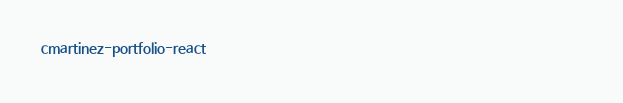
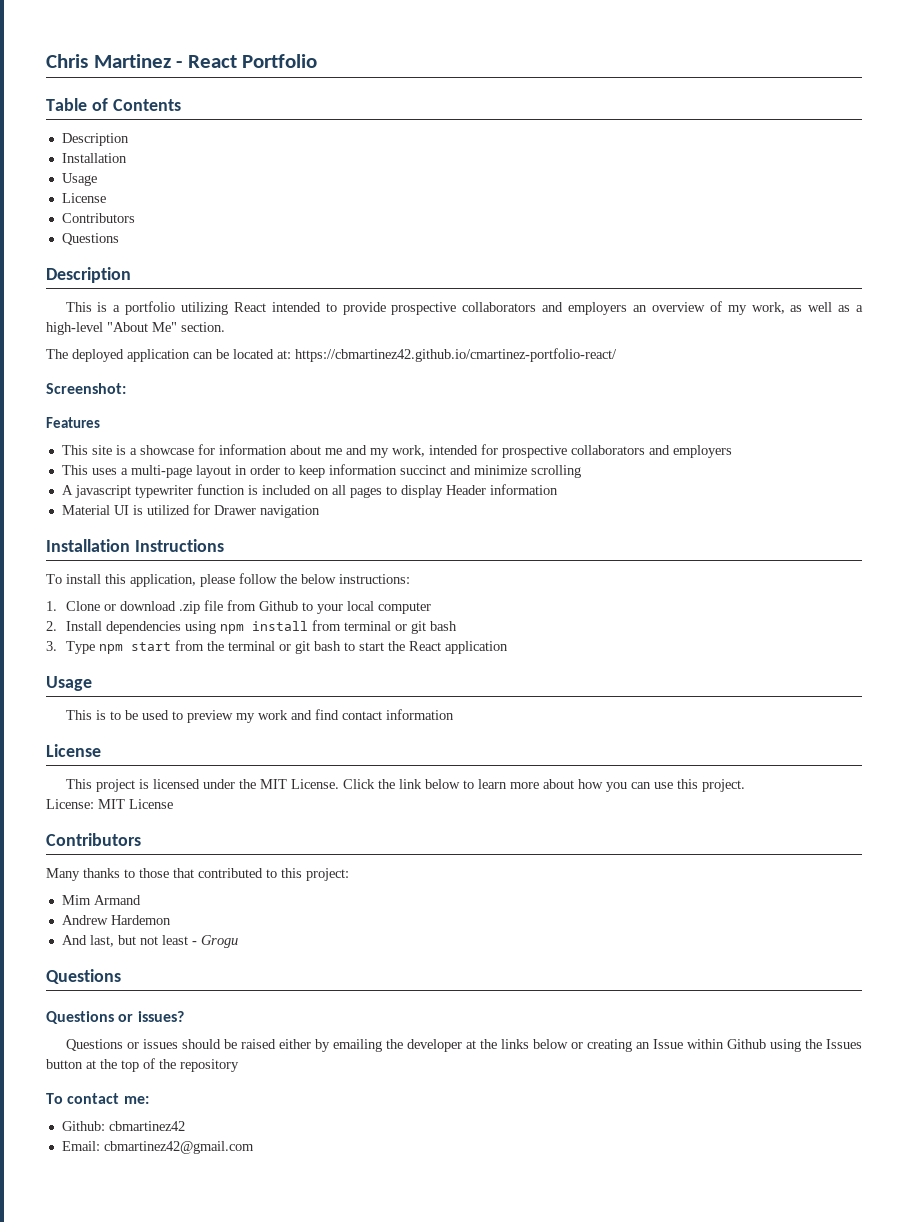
[41,42,206,57] cmartinez-portfolio-react -> [46,54,318,68] [46,98,181,111] [61,133,129,146] [61,153,127,163] [61,173,97,186] [61,193,106,203] [61,213,135,223] [61,233,119,245] [46,267,131,283] [65,301,864,315] [46,322,225,335] [46,348,617,362] [46,383,126,394] [46,417,100,428] [61,444,732,458] [61,464,581,478] [61,484,558,498] [61,504,320,518] [46,539,224,552] [46,573,410,587] [46,600,432,614] [46,620,458,634] [46,640,509,654] [46,676,92,691] [65,709,454,723] [46,744,101,757] [65,779,745,792] [46,799,173,809] [46,833,141,846] [46,868,349,881] [61,895,141,905] [61,915,171,925] [61,935,238,948] [46,969,121,984] [46,1011,184,1024] [65,1039,863,1052] [46,1058,239,1072] [46,1093,149,1104] [61,1121,185,1131] [61,1141,254,1154] Chris Martinez - React Portfolio // Table of Contents // Description // Installation // Usage // License // Contributors // Questions // Description // This is a portfolio utilizing React intended to provide prospective collaborators and employers an overview of my work, as well as a high-level "About Me" section. // The deployed application can be located at: https://cbmartinez42.github.io/cmartinez-portfolio-react/ // Screenshot: // Features // This site is a showcase for information about me and my work, intended for prospective collaborators and employers // This uses a multi-page layout in order to keep information succinct and minimize scrolling // A javascript typewriter function is included on all pages to display Header information // Material UI is utilized for Drawer navigation // Installation Instructions // To install this application, please follow the below instructions: // 1. Clone or download .zip file from Github to your local computer // 2. Install dependencies using npm install from terminal or git bash // 3. Type npm start from the terminal or git bash to start the React application // Usage // This is to be used to preview my work and find contact information // License // This project is licensed under the MIT License. Click the link below to learn more about how you can use this project. // License: MIT License // Contributors // Many thanks to those that contributed to this project: // Mim Armand // Andrew Hardemon // And last, but not least - Grogu // Questions // Questions or issues? // Questions or issues should be raised either by emailing the developer at the links below or creating an Issue within Github using the Issues button at the top of the repository // To contact me: // Github: cbmartinez42 // Email: cbmartinez42@gmail.com

